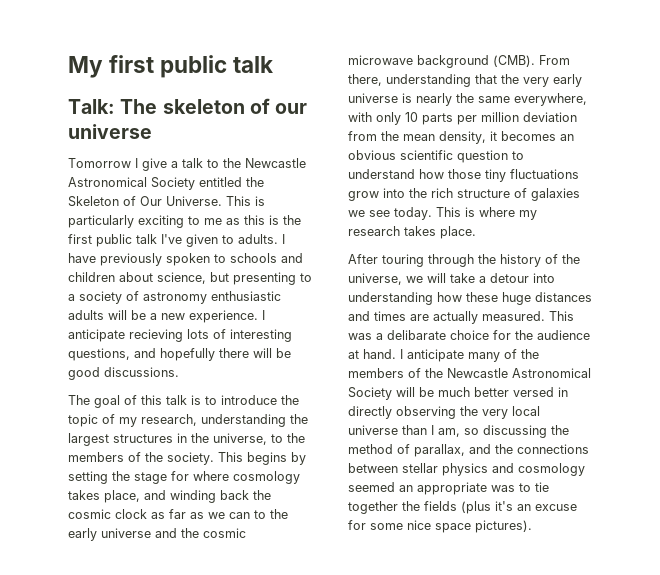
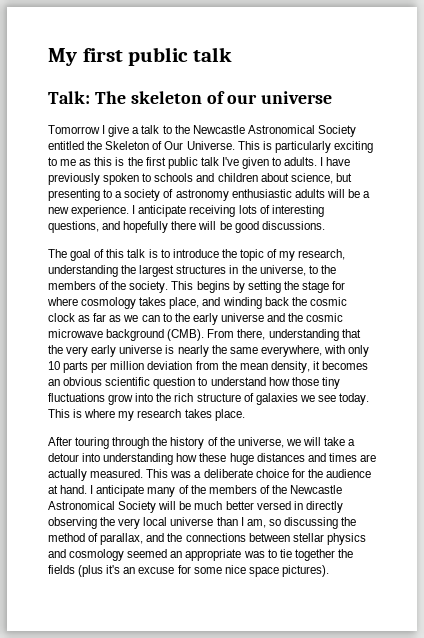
[129,329,183,342] recieving -> [189,205,236,217] receiving
[387,330,446,340] delibarate -> [203,469,253,478] deliberate

